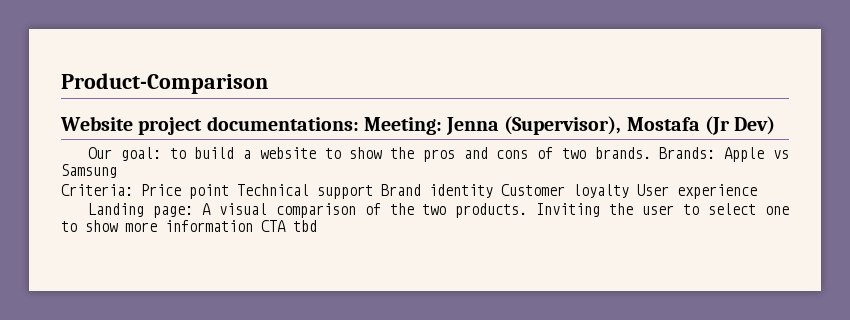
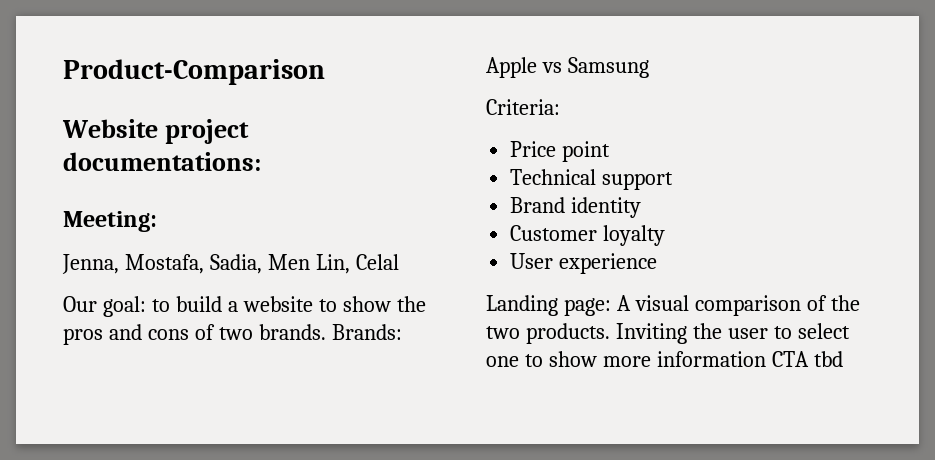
(359, 123) none -> (261, 161) //
[446,116,776,135] Jenna (Supervisor), Mostafa (Jr Dev) -> [62,254,399,274] // Jenna, Mostafa, Sadia, Men Lin, Celal
(133, 190) none -> (560, 107) //
(229, 191) none -> (611, 151) //
(373, 192) none -> (674, 181) //
(493, 191) none -> (642, 207) //
(629, 191) none -> (666, 235) //

